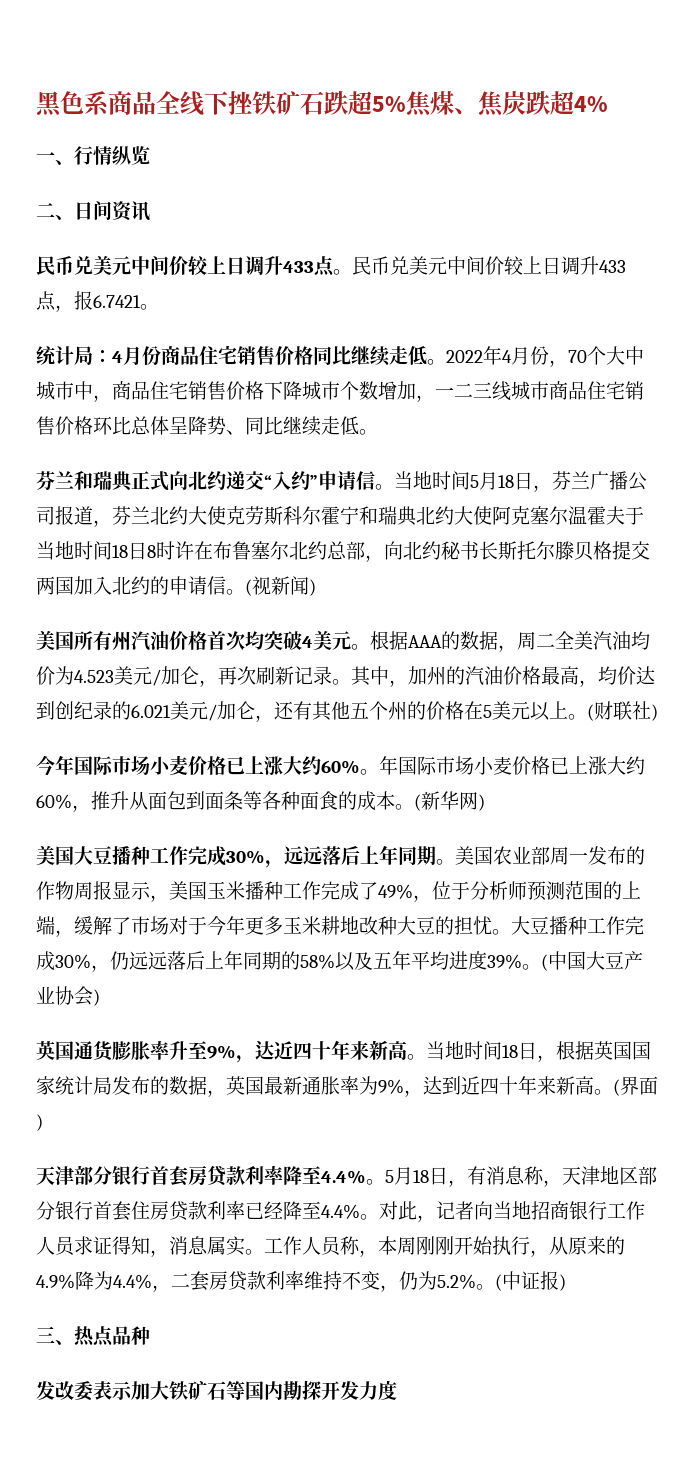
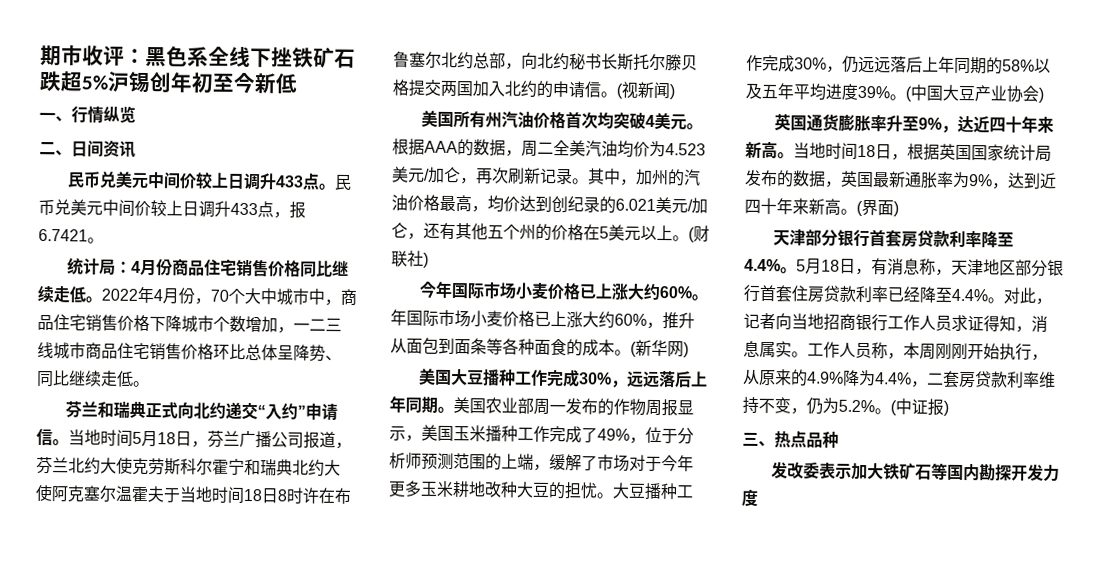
[36,91,156,117] 黑色系商品 -> [40,44,209,67] 期市收评：黑色系
[406,91,608,117] 焦煤、焦炭跌超4% -> [107,71,298,94] 沪锡创年初至今新低

